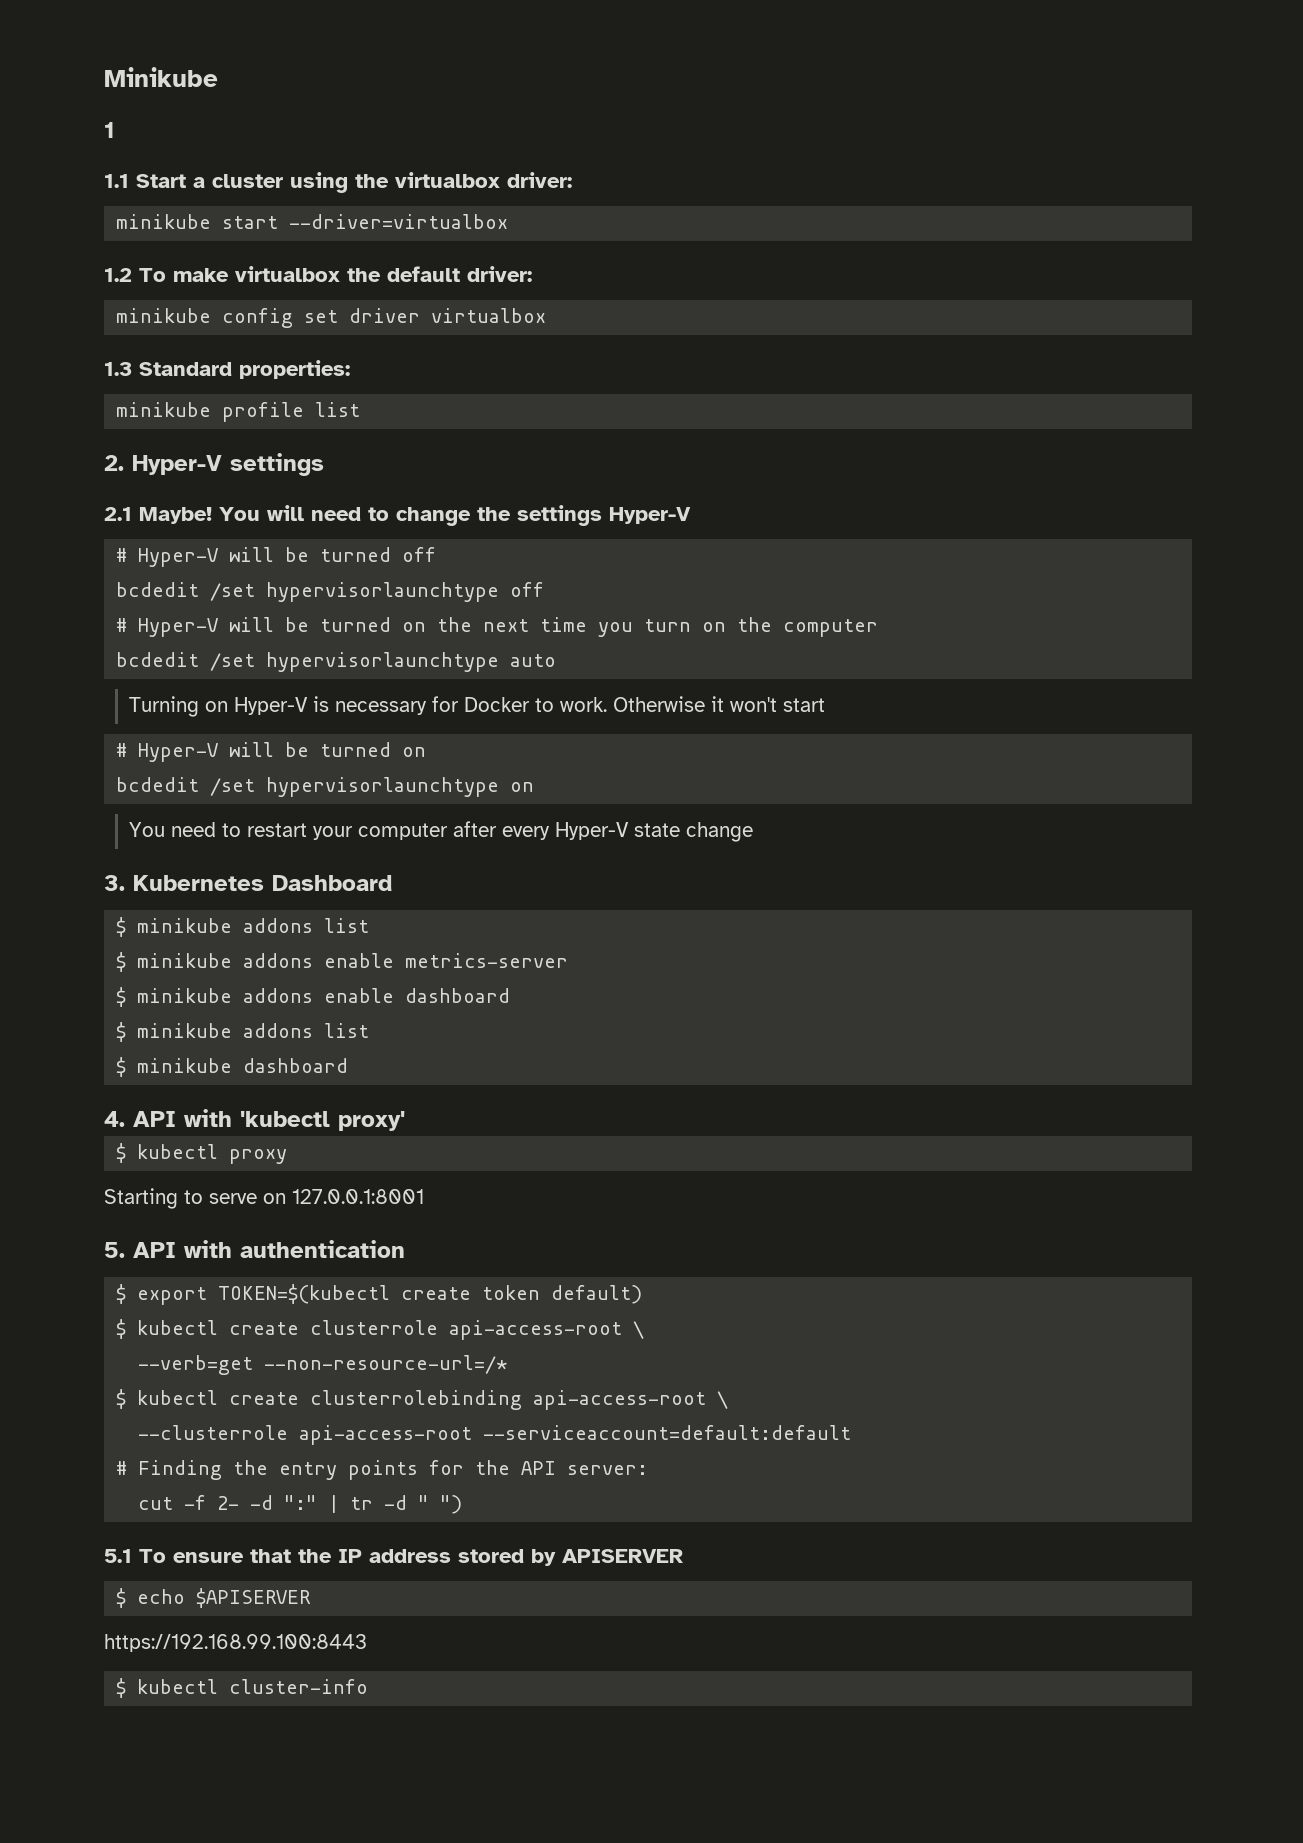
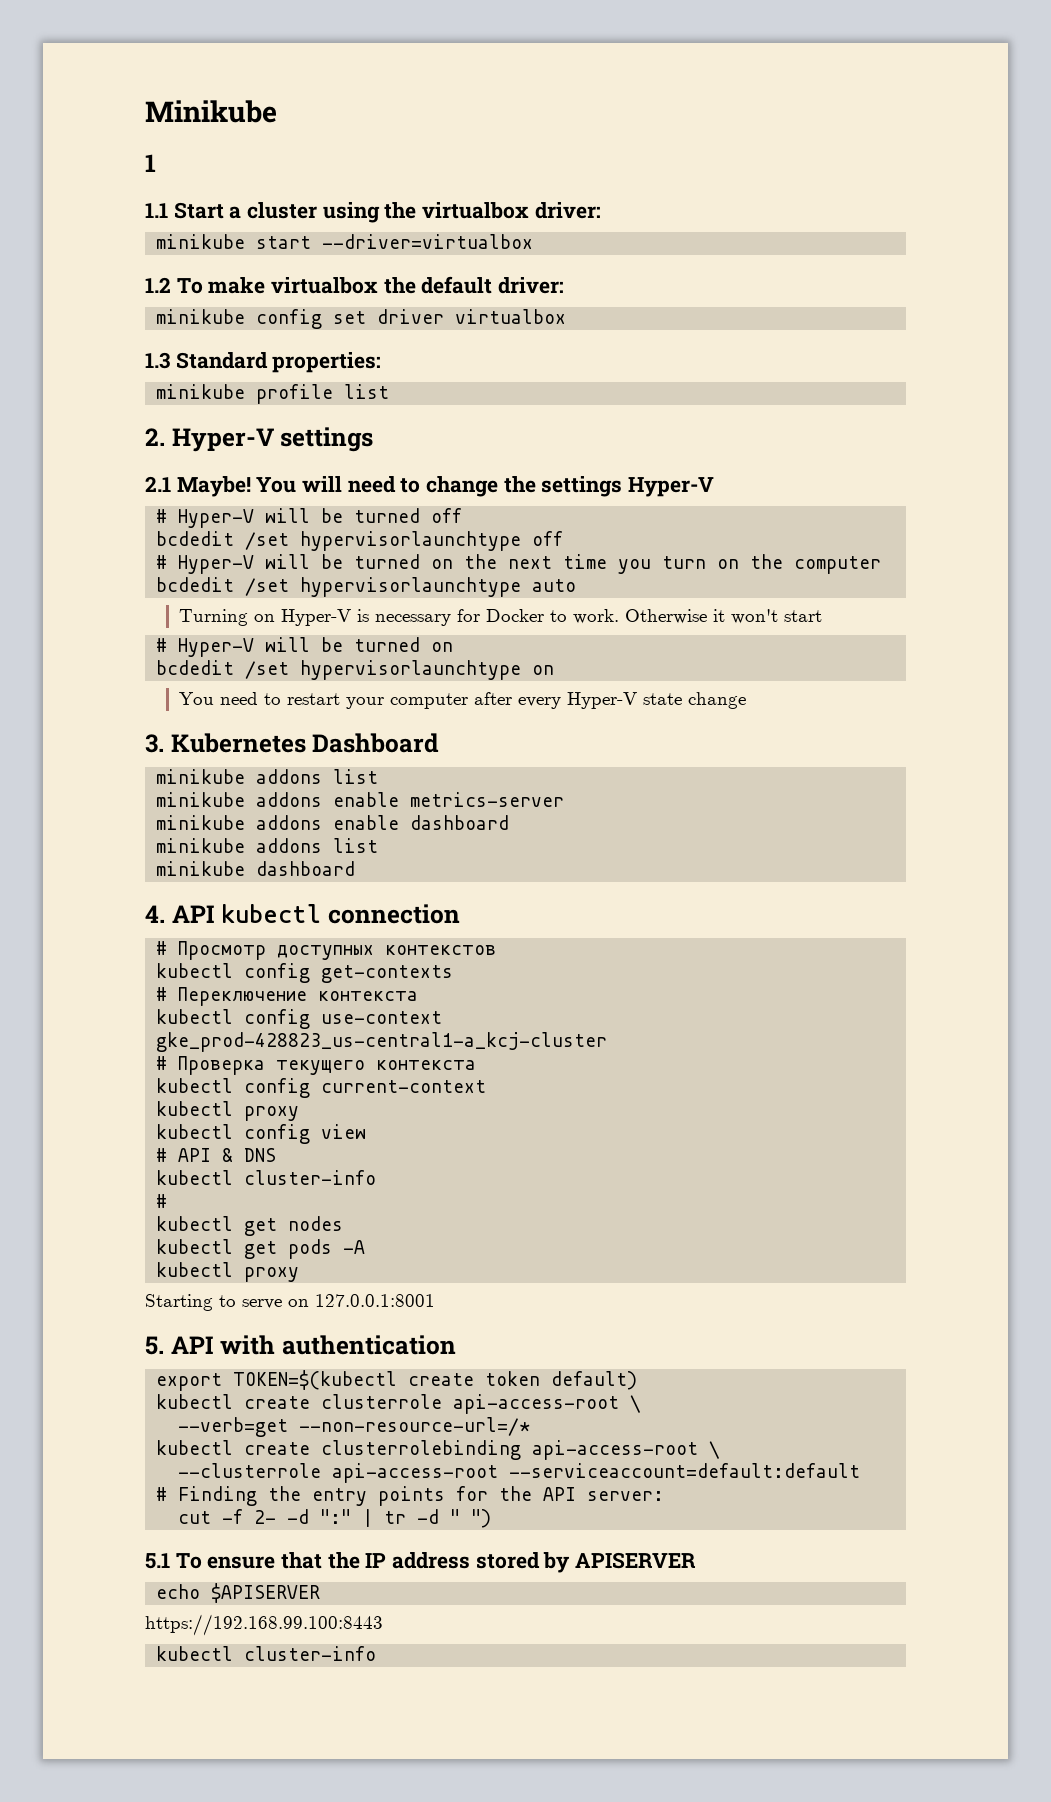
[116,917,370,937] [116,952,127,972] $ minikube addons list // $ -> [156,769,379,784] minikube addons list //
[116,987,127,1007] $ -> (565, 799) none
[116,1022,370,1042] [116,1057,127,1077] $ minikube addons list // $ -> [156,838,379,853] minikube addons list //
[184,1109,405,1131] [116,1143,127,1163] with 'kubectl proxy' // $ -> [221,904,460,924] [156,941,497,960] [156,963,454,983] [156,987,419,1006] [156,1009,443,1029] [156,1032,608,1052] [156,1056,477,1075] [156,1078,487,1098] [156,1101,300,1121] [156,1124,367,1144] [156,1148,277,1162] [156,1170,377,1185] [156,1194,168,1208] [156,1216,344,1236] [156,1239,366,1259] kubectl connection // # Просмотр доступных контекстов // kubectl config get-contexts // # Переключение контекста // kubectl config use-context gke_prod-428823_us-central1-a_kcj-cluster // # Проверка текущего контекста // kubectl config current-context // kubectl proxy // kubectl config view // # API & DNS // kubectl cluster-info // # // kubectl get nodes // kubectl get pods -A //
[116,1284,127,1304] $ -> (456, 1345) none
[116,1319,127,1339] $ -> (638, 1380) none
[116,1389,127,1409] $ -> (531, 1426) none
[116,1588,127,1608] $ -> (697, 1560) none
[116,1678,127,1698] $ -> (383, 1625) none

